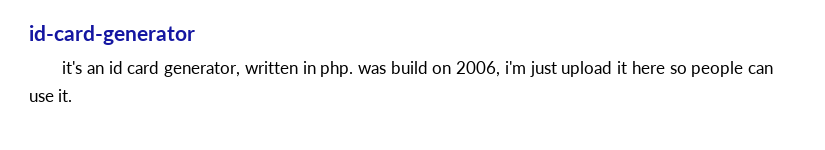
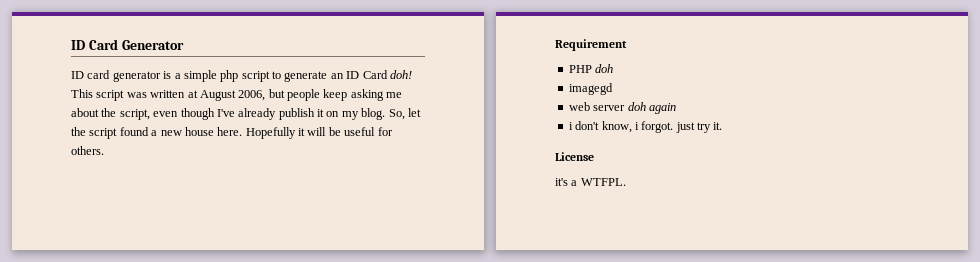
[29,25,195,45] [62,61,774,77] [29,89,73,102] id-card-generator // it's an id card generator, written in php. was build on 2006, i'm just upload it here so people can use it. -> [71,39,184,50] [71,70,412,82] [71,89,403,101] [71,108,421,120] [71,127,393,139] [71,146,104,155] [555,39,627,51] [568,64,614,73] [568,83,613,95] [568,102,676,114] [568,121,723,133] [555,152,594,161] [555,178,626,186] ID Card Generator // ID card generator is a simple php script to generate an ID Card doh! This script was written at August 2006, but people keep asking me about the script, even though I've already publish it on my blog. So, let the script found a new house here. Hopefully it will be useful for others. // Requirement // PHP doh // imagegd // web server doh again // i don't know, i forgot. just try it. // License // it's a WTFPL.

